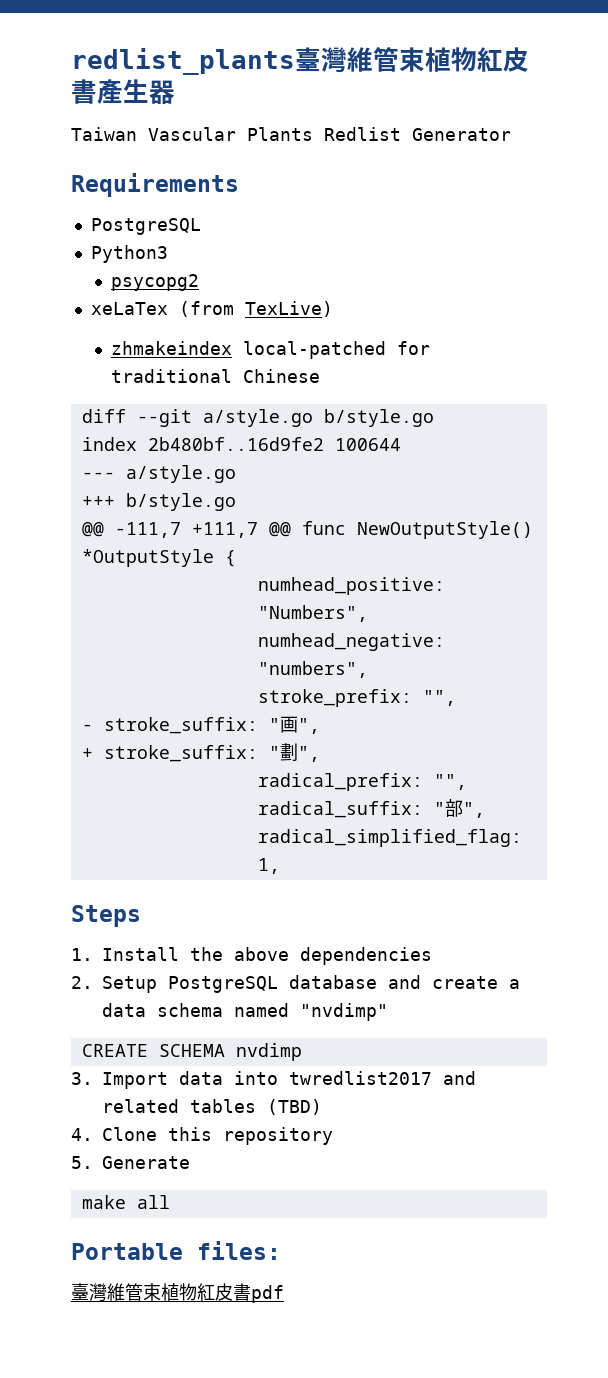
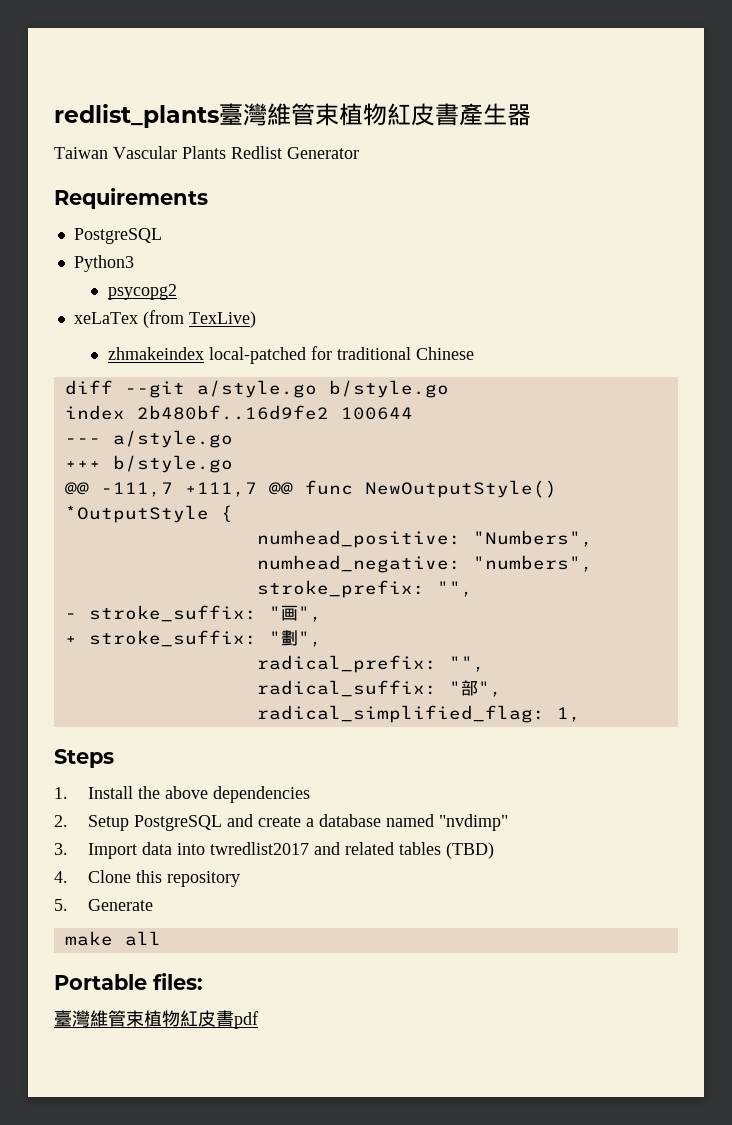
[289,975,377,989] database -> (222, 823) none
[102,1003,223,1017] data schema -> [318,814,381,827] database
[81,1043,302,1061] // CREATE SCHEMA nvdimp -> (508, 822) none

